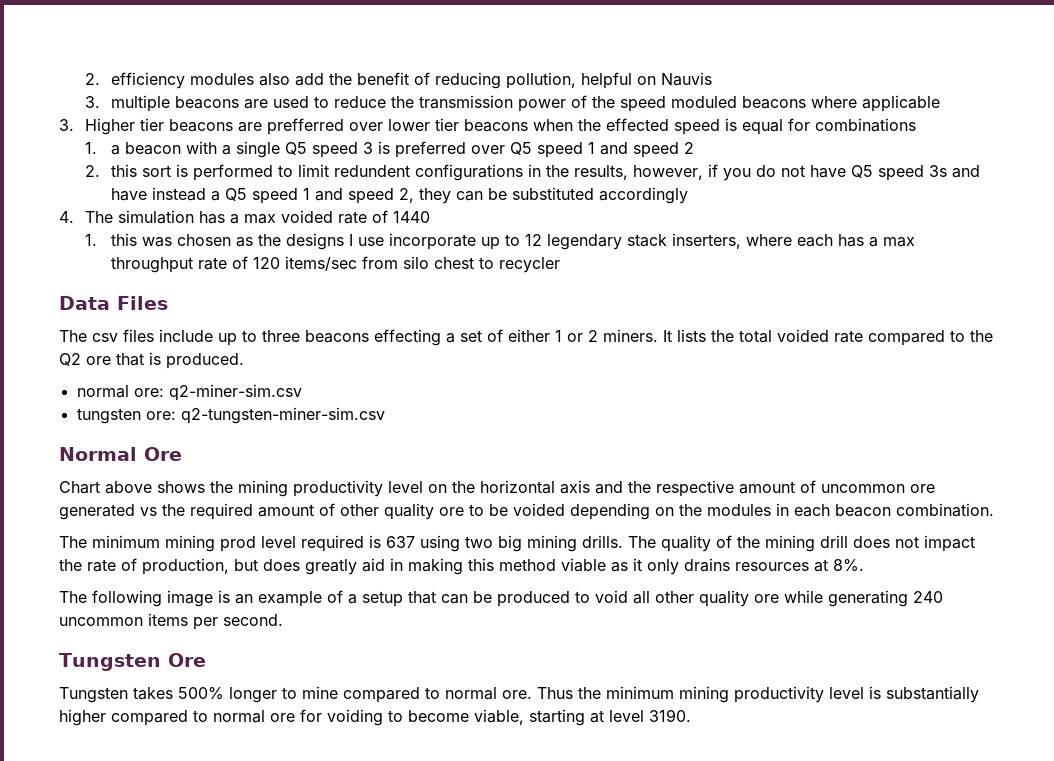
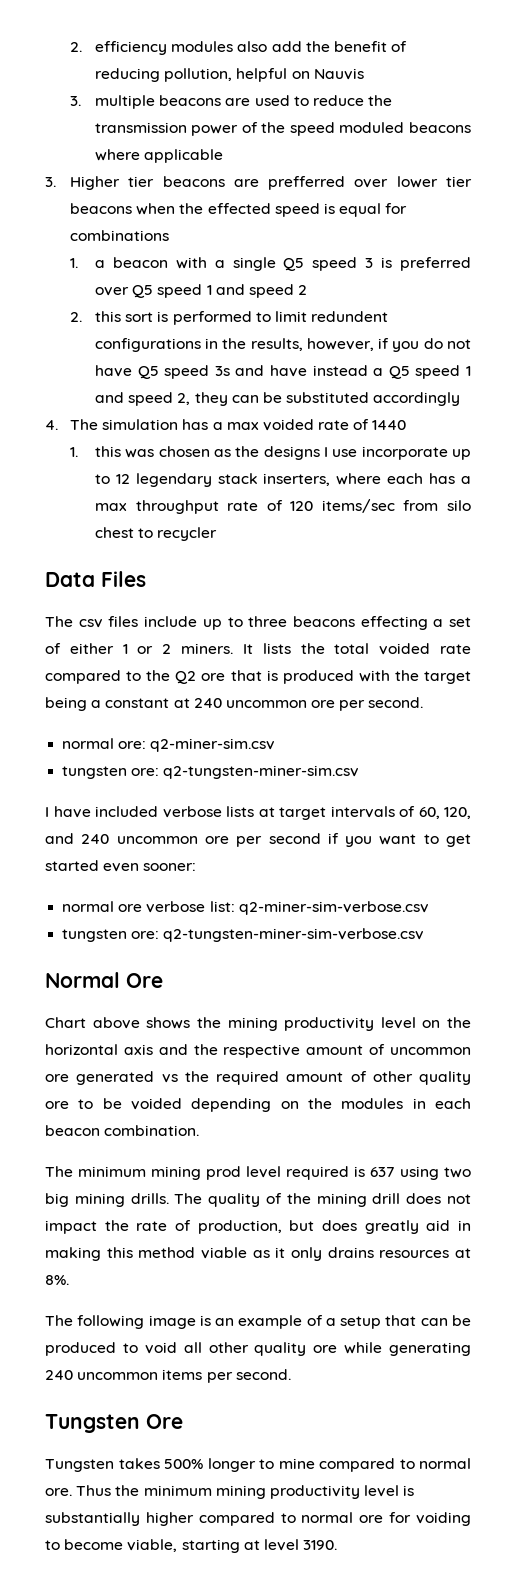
[166,353,244,369] produced. -> [282,670,471,684] [45,697,424,711] produced with the target being a constant at 240 uncommon ore per second.
(385, 415) none -> [45,806,471,820] [45,833,472,847] [45,860,197,872] [62,901,429,915] [62,928,425,942] // I have included verbose lists at target intervals of 60, 120, and 240 uncommon ore per second if you want to get started even sooner: // normal ore verbose list: q2-miner-sim-verbose.csv // tungsten ore: q2-tungsten-miner-sim-verbose.csv

